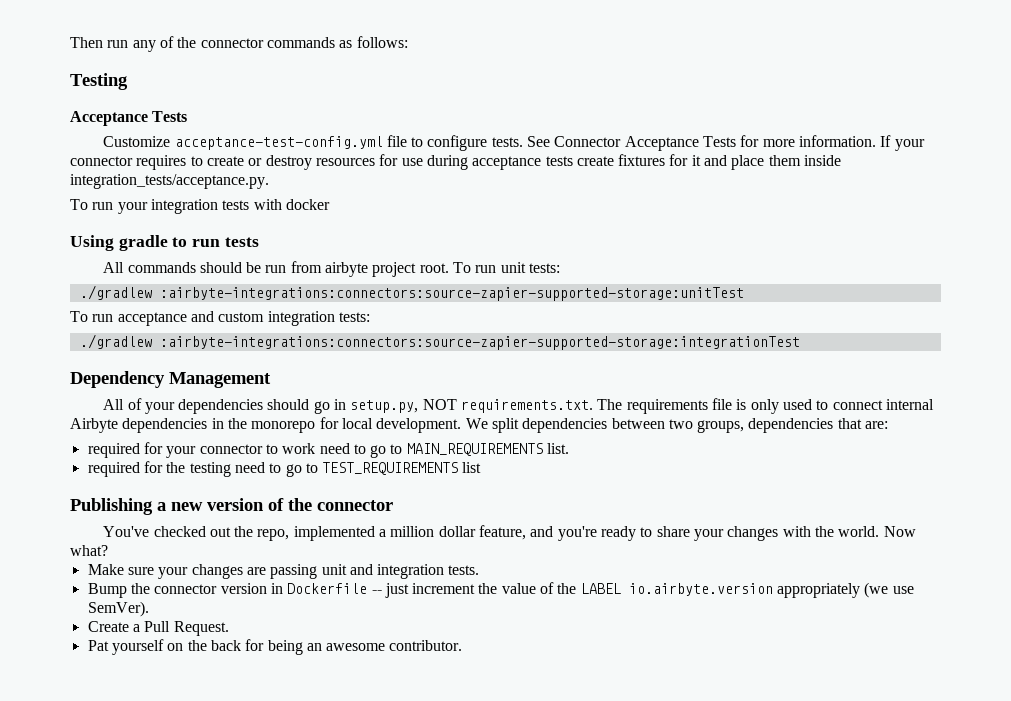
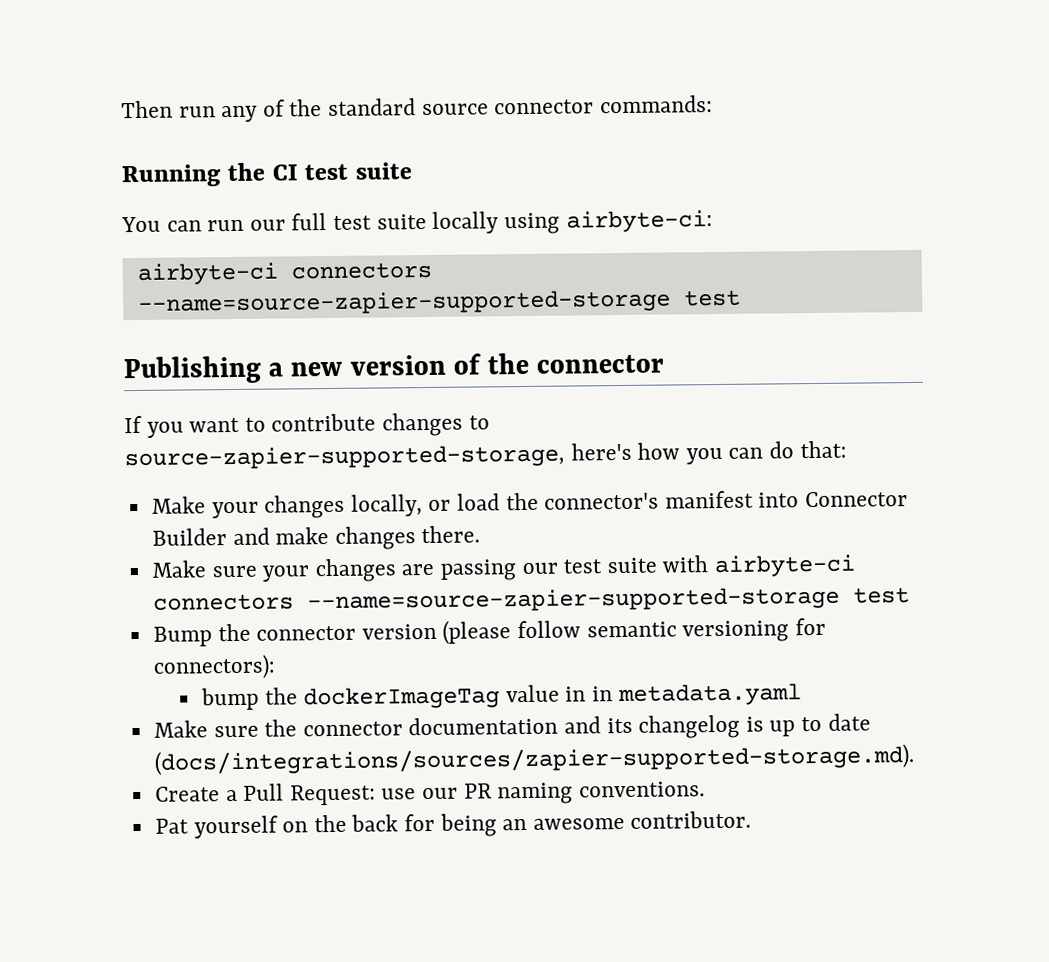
[200,36,408,48] [70,73,128,90] [70,111,188,126] [103,135,925,151] [70,154,842,170] [70,174,269,189] [70,199,330,214] [70,235,259,251] [103,261,561,277] [79,285,744,301] [70,311,370,326] [79,334,800,350] [70,371,271,388] [103,398,934,414] [70,417,889,433] [87,442,570,458] [87,461,482,477] connector commands as follows: // Testing // Acceptance Tests // Customize acceptance-test-config.yml file to configure tests. See Connector Acceptance Tests for more information. If your connector requires to create or destroy resources for use during acceptance tests create fixtures for it and place them inside integration_tests/acceptance.py. // To run your integration tests with docker // Using gradle to run tests // All commands should be run from airbyte project root. To run unit tests: // ./gradlew :airbyte-integrations:connectors:source-zapier-supported-storage:unitTest // To run acceptance and custom integration tests: // ./gradlew :airbyte-integrations:connectors:source-zapier-supported-storage:integrationTest // Dependency Management // All of your dependencies should go in setup.py, NOT requirements.txt. The requirements file is only used to connect internal Airbyte dependencies in the monorepo for local development. We split dependencies between two groups, dependencies that are: // required for your connector to work need to go to MAIN_REQUIREMENTS list. // required for the testing need to go to TEST_REQUIREMENTS list -> [328,95,713,117] [121,162,412,188] [121,210,713,235] [136,261,432,285] [137,289,741,316] standard source connector commands: // Running the CI test suite // You can run our full test suite locally using airbyte-ci: // airbyte-ci connectors --name=source-zapier-supported-storage test
[103,525,916,541] [70,545,108,556] You've checked out the repo, implemented a million dollar feature, and you're ready to share your changes with the world. Now what? -> [124,412,490,438] [124,440,847,471] [151,490,909,519] [151,525,481,550] If you want to contribute changes to source-zapier-supported-storage, here's how you can do that: // Make your changes locally, or load the connector's manifest into Connector Builder and make changes there.
[321,564,480,579] [87,582,914,598] [87,601,149,617] [87,621,229,636] unit and integration tests. // Bump the connector version in Dockerfile -- just increment the value of the LABEL io.airbyte.version appropriately (we use SemVer). // Create a Pull Request. -> [521,554,856,578] [152,586,910,614] [152,617,826,647] [152,654,276,680] [200,683,802,711] [153,713,871,739] [153,744,914,776] [154,781,705,806] our test suite with airbyte-ci connectors --name=source-zapier-supported-storage test // Bump the connector version (please follow semantic versioning for connectors): // bump the dockerImageTag value in in metadata.yaml // Make sure the connector documentation and its changelog is up to date (docs/integrations/sources/zapier-supported-storage.md). // Create a Pull Request: use our PR naming conventions.

